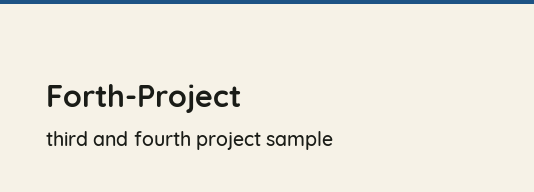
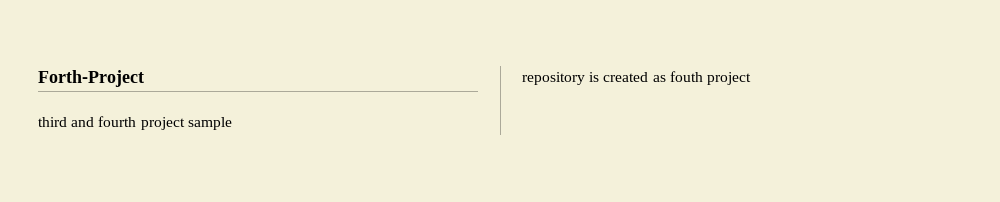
(334, 140) none -> [522,71,751,85] // repository is created as fouth project

